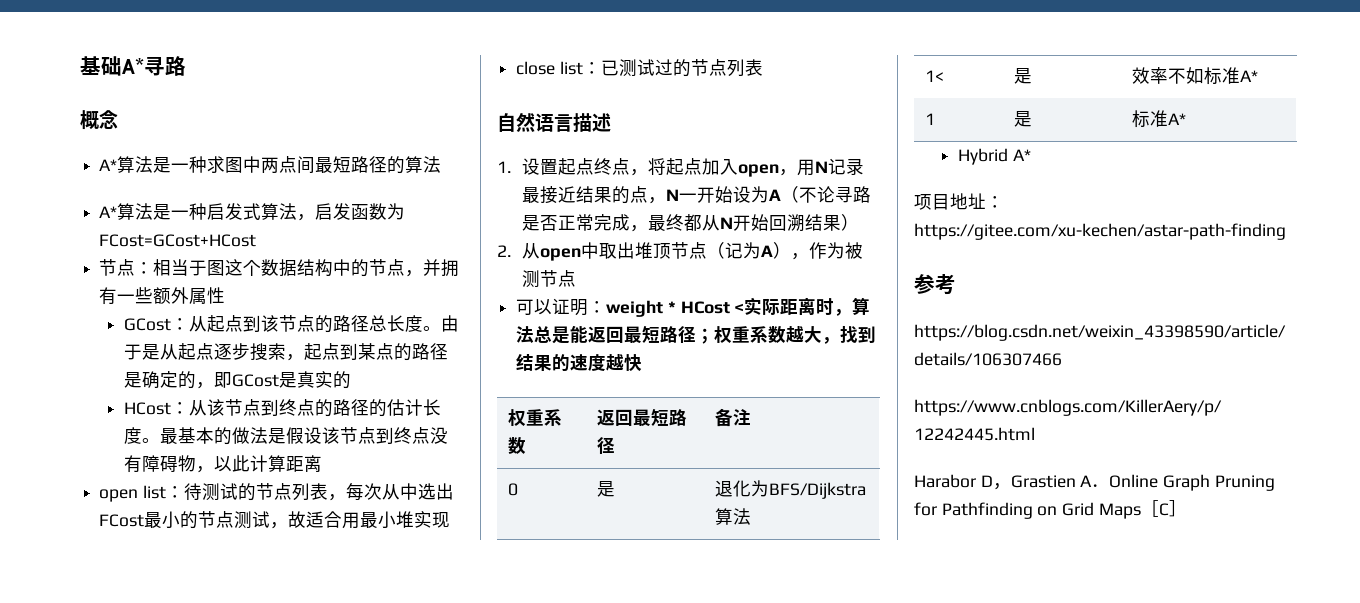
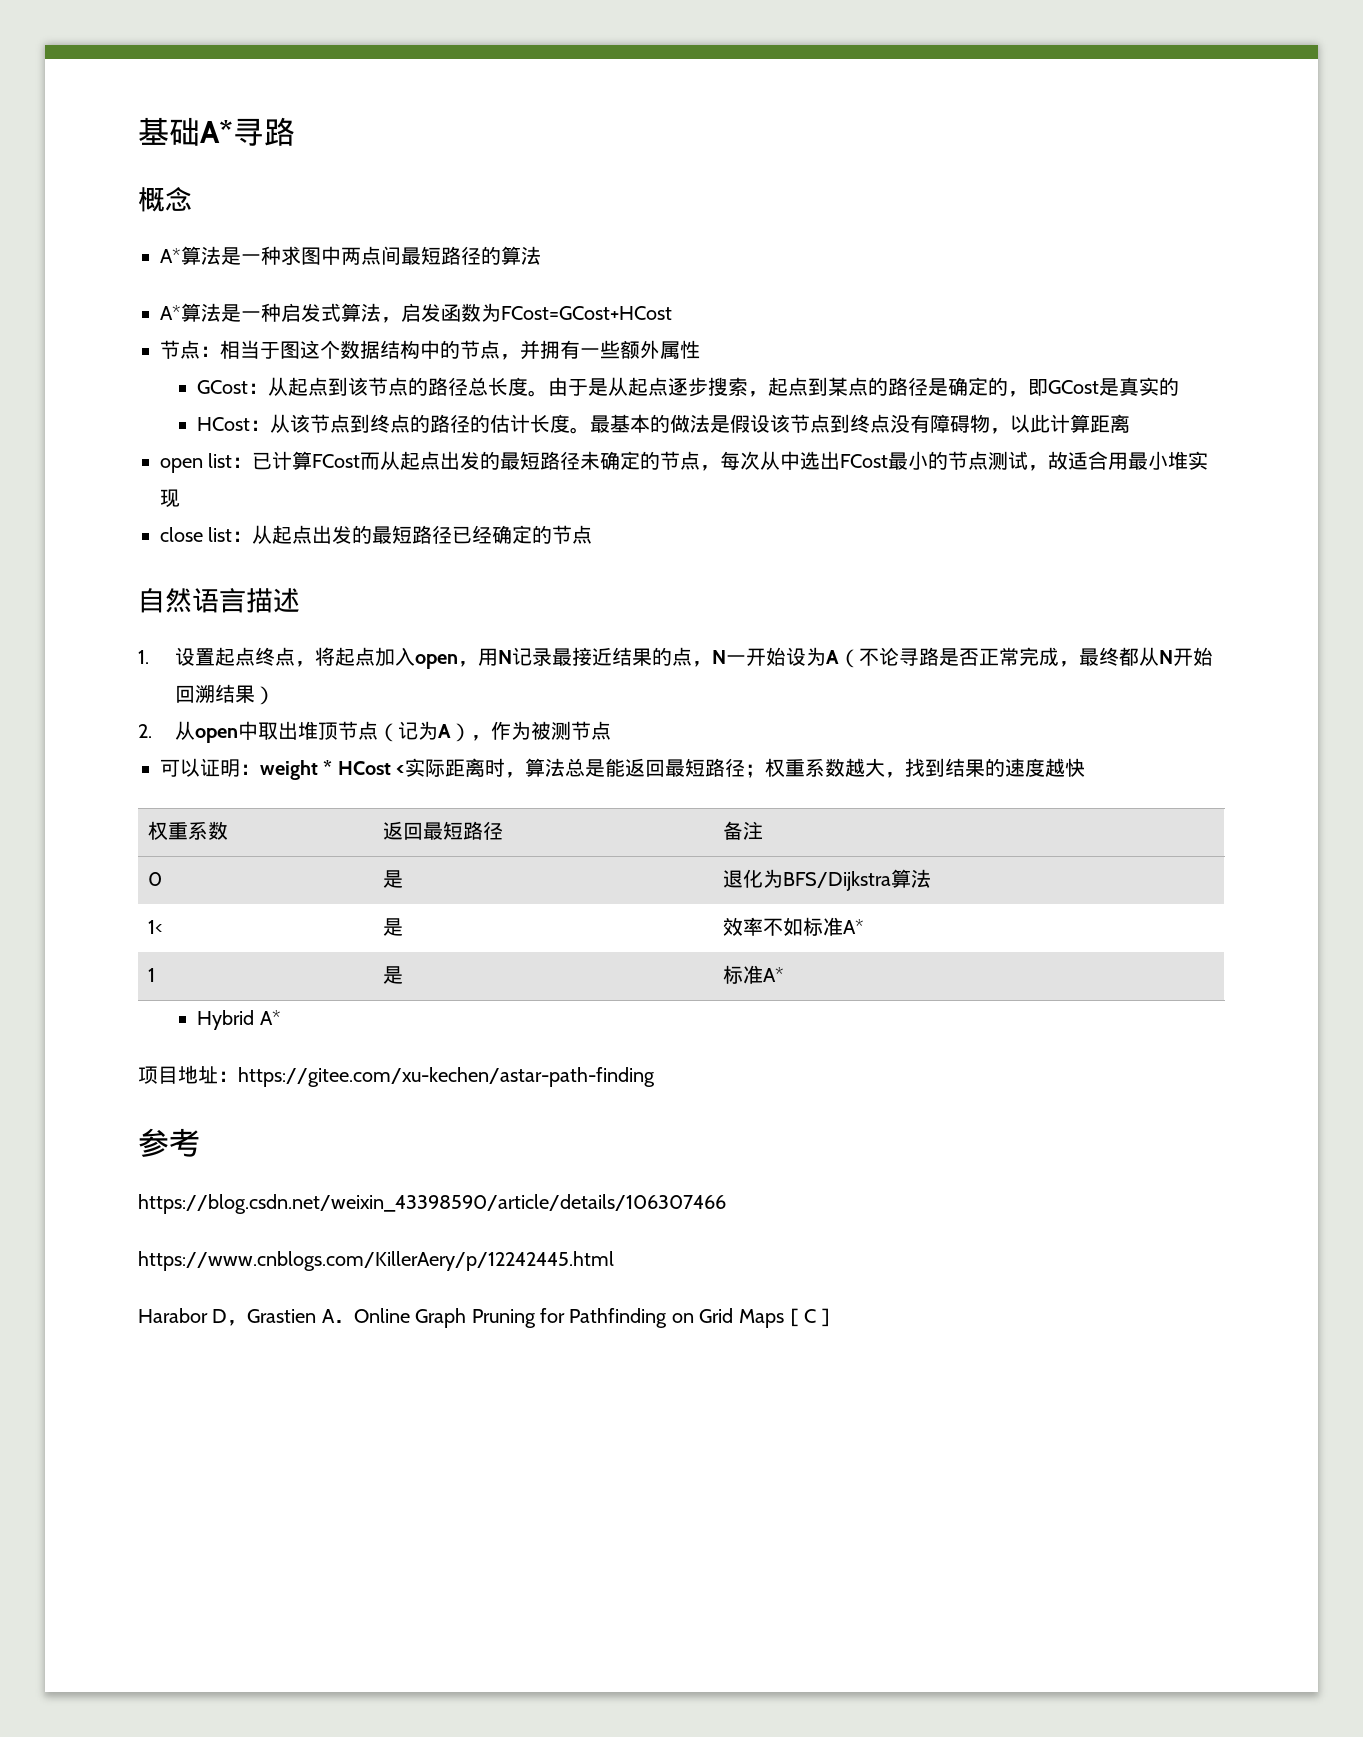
[183,483,328,501] 待测试的节点列表 -> [252,451,701,470] 已计算FCost而从起点出发的最短路径未确定的节点
[600,59,763,77] 已测试过的节点列表 -> [252,525,593,544] 从起点出发的最短路径已经确定的节点

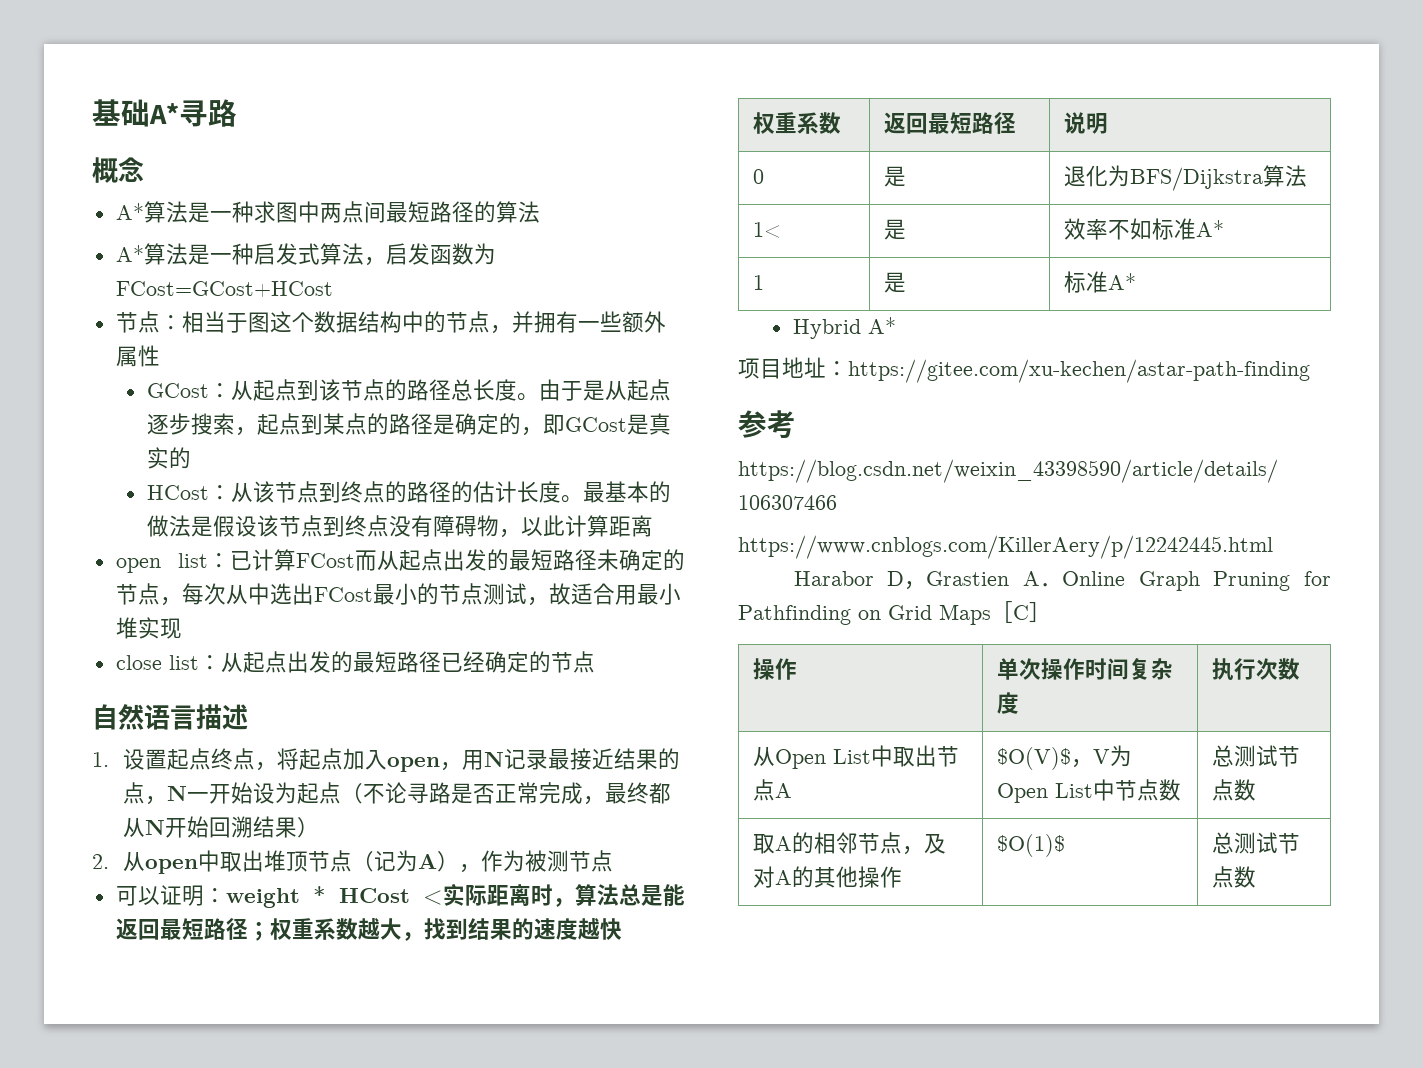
[826,650,840,664] A -> [296,782,341,804] 起点
[723,821,764,840] 备注 -> [1064,112,1109,134] 说明
(836, 1317) none -> [753,658,798,680] [997,658,1174,680] [997,692,1020,714] [1212,658,1301,680] [753,745,960,769] [753,779,793,801] [997,745,1133,770] [997,779,1182,803] [1212,745,1301,767] [1212,779,1257,801] [753,832,947,855] [753,866,903,888] [997,834,1066,857] [1212,832,1301,854] [1212,866,1257,888] // 操作 | 单次操作时间复杂度 | 执行次数 // 从Open List中取出节点A | $O(V)$，V为Open List中节点数 | 总测试节点数 // 取A的相邻节点，及对A的其他操作 | $O(1)$ | 总测试节点数

